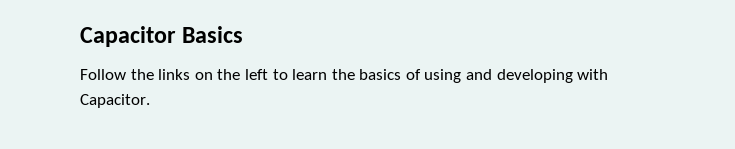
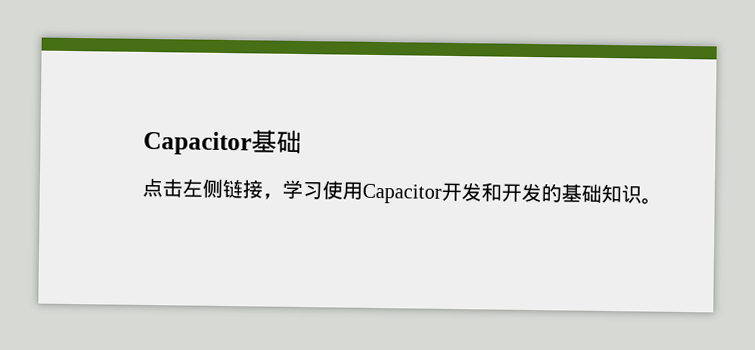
[80,26,244,47] [80,69,609,83] [80,94,150,108] Capacitor Basics // Follow the links on the left to learn the basics of using and developing with Capacitor. -> [143,129,302,156] [142,177,662,205] Capacitor基础 // 点击左侧链接，学习使用Capacitor开发和开发的基础知识。

